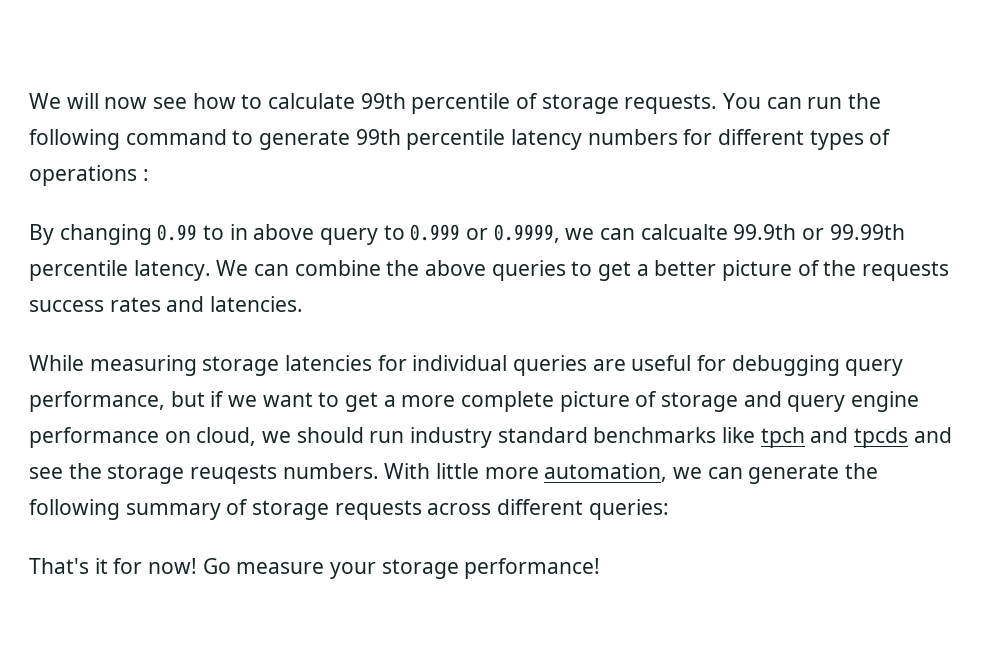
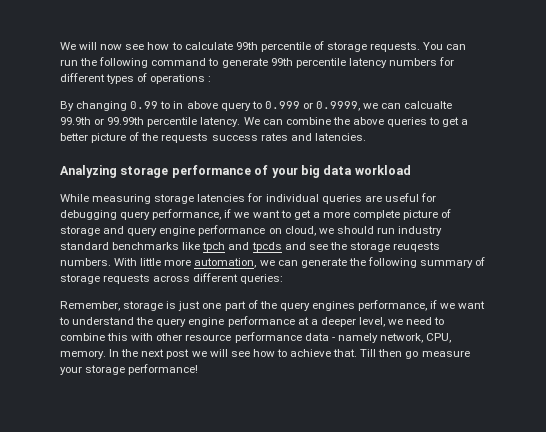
(304, 304) none -> [60,165,411,178] // Analyzing storage performance of your big data workload
[170,391,205,407] but -> (222, 214) none
[29,558,231,574] That's it for now! Go -> [60,300,486,311] [59,316,445,327] [60,332,452,343] [60,349,419,359] Remember, storage is just one part of the query engines performance, if we want to understand the query engine performance at a deeper level, we need to combine this with other resource performance data - namely network, CPU, memory. In the next post we will see how to achieve that. Till then go

